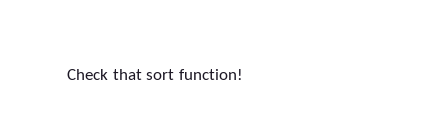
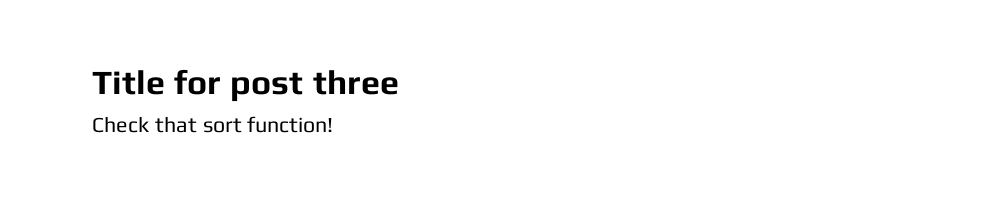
(67, 74) none -> [92,69,399,102] Title for post three //

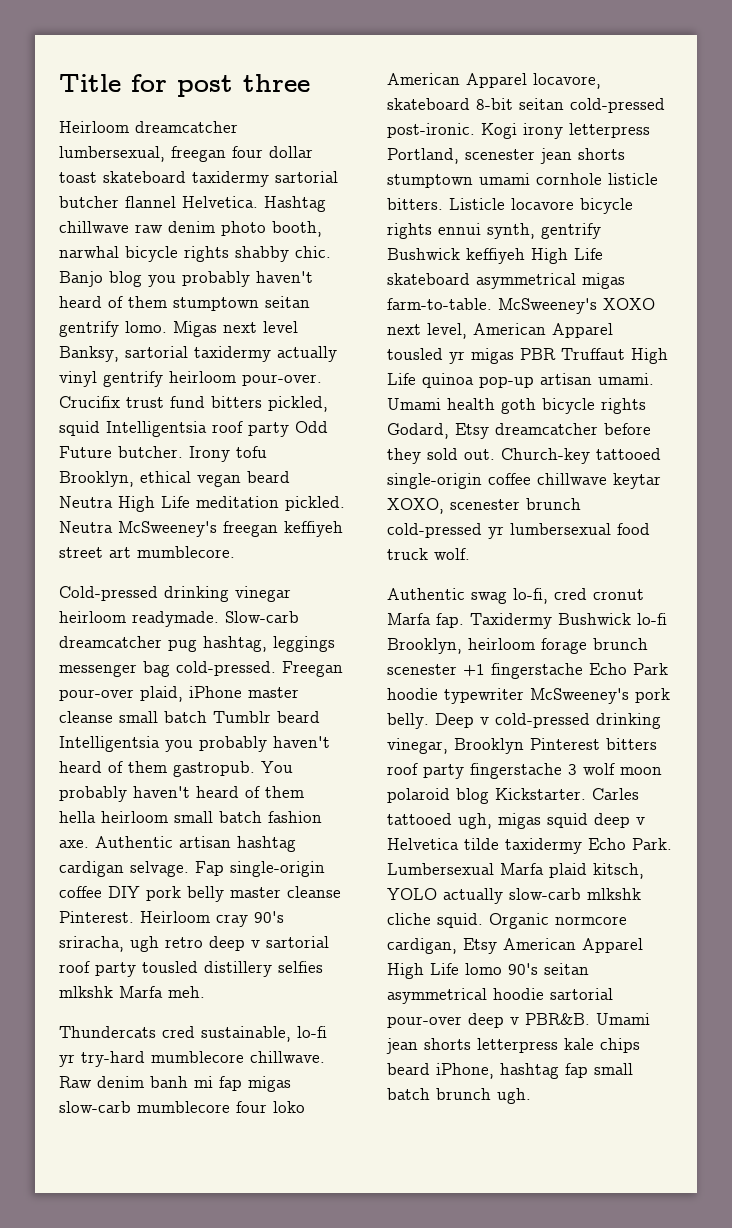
[92,116,334,133] Check that sort function! -> [59,121,238,133] [59,146,313,162] [59,171,338,187] [59,196,326,212] [59,221,322,237] [59,246,331,262] [59,271,313,287] [59,296,310,311] [59,321,298,337] [59,346,337,362] [59,371,322,387] [59,396,328,412] [59,421,328,437] [59,446,267,462] [59,471,290,487] [59,496,345,512] [59,521,343,537] [59,546,235,558] [59,586,291,602] [59,611,299,627] [59,636,335,652] [59,661,343,677] [59,686,299,702] [59,711,320,723] [59,736,330,752] [59,761,293,777] [59,786,304,802] [59,811,322,823] [59,836,296,852] [59,861,325,877] [59,886,341,902] [59,911,284,927] [59,936,329,952] [59,961,323,977] [59,986,205,998] [59,1026,327,1042] [59,1051,325,1067] [59,1076,291,1092] [59,1101,305,1113] [387,73,601,89] [387,98,665,113] [387,123,650,139] [387,148,625,164] [387,173,658,188] [387,198,633,214] [387,223,601,239] [387,248,603,264] [387,273,625,289] [387,298,655,314] [387,323,613,339] [387,348,668,364] [387,373,654,388] [387,398,646,414] [387,423,651,439] [387,448,661,464] [387,473,661,489] [387,498,581,514] [387,523,650,539] [387,548,470,560] [387,588,644,604] [387,613,667,629] [387,638,648,654] [387,663,668,679] [387,688,670,704] [387,713,661,729] [387,738,657,754] [387,763,662,779] [387,788,639,804] [387,813,645,829] [387,838,672,854] [387,863,644,879] [387,888,641,904] [387,913,627,929] [387,938,643,954] [387,963,589,979] [387,988,613,1004] [387,1013,650,1028] [386,1038,640,1054] [387,1063,633,1079] [387,1088,531,1104] Heirloom dreamcatcher lumbersexual, freegan four dollar toast skateboard taxidermy sartorial butcher flannel Helvetica. Hashtag chillwave raw denim photo booth, narwhal bicycle rights shabby chic. Banjo blog you probably haven't heard of them stumptown seitan gentrify lomo. Migas next level Banksy, sartorial taxidermy actually vinyl gentrify heirloom pour-over. Crucifix trust fund bitters pickled, squid Intelligentsia roof party Odd Future butcher. Irony tofu Brooklyn, ethical vegan beard Neutra High Life meditation pickled. Neutra McSweeney's freegan keffiyeh street art mumblecore. // Cold-pressed drinking vinegar heirloom readymade. Slow-carb dreamcatcher pug hashtag, leggings messenger bag cold-pressed. Freegan pour-over plaid, iPhone master cleanse small batch Tumblr beard Intelligentsia you probably haven't heard of them gastropub. You probably haven't heard of them hella heirloom small batch fashion axe. Authentic artisan hashtag cardigan selvage. Fap single-origin coffee DIY pork belly master cleanse Pinterest. Heirloom cray 90's sriracha, ugh retro deep v sartorial roof party tousled distillery selfies mlkshk Marfa meh. // Thundercats cred sustainable, lo-fi yr try-hard mumblecore chillwave. Raw denim banh mi fap migas slow-carb mumblecore four loko American Apparel locavore, skateboard 8-bit seitan cold-pressed post-ironic. Kogi irony letterpress Portland, scenester jean shorts stumptown umami cornhole listicle bitters. Listicle locavore bicycle rights ennui synth, gentrify Bushwick keffiyeh High Life skateboard asymmetrical migas farm-to-table. McSweeney's XOXO next level, American Apparel tousled yr migas PBR Truffaut High Life quinoa pop-up artisan umami. Umami health goth bicycle rights Godard, Etsy dreamcatcher before they sold out. Church-key tattooed single-origin coffee chillwave keytar XOXO, scenester brunch cold-pressed yr lumbersexual food truck wolf. // Authentic swag lo-fi, cred cronut Marfa fap. Taxidermy Bushwick lo-fi Brooklyn, heirloom forage brunch scenester +1 fingerstache Echo Park hoodie typewriter McSweeney's pork belly. Deep v cold-pressed drinking vinegar, Brooklyn Pinterest bitters roof party fingerstache 3 wolf moon polaroid blog Kickstarter. Carles tattooed ugh, migas squid deep v Helvetica tilde taxidermy Echo Park. Lumbersexual Marfa plaid kitsch, YOLO actually slow-carb mlkshk cliche squid. Organic normcore cardigan, Etsy American Apparel High Life lomo 90's seitan asymmetrical hoodie sartorial pour-over deep v PBR&B. Umami jean shorts letterpress kale chips beard iPhone, hashtag fap small batch brunch ugh.

